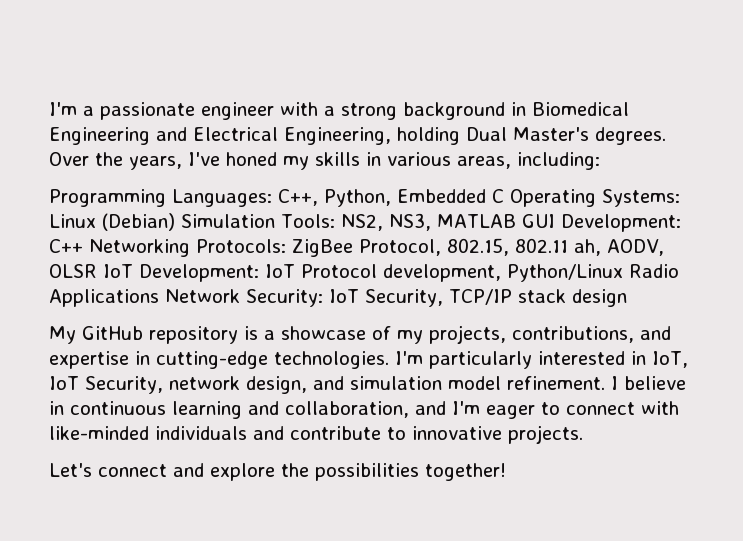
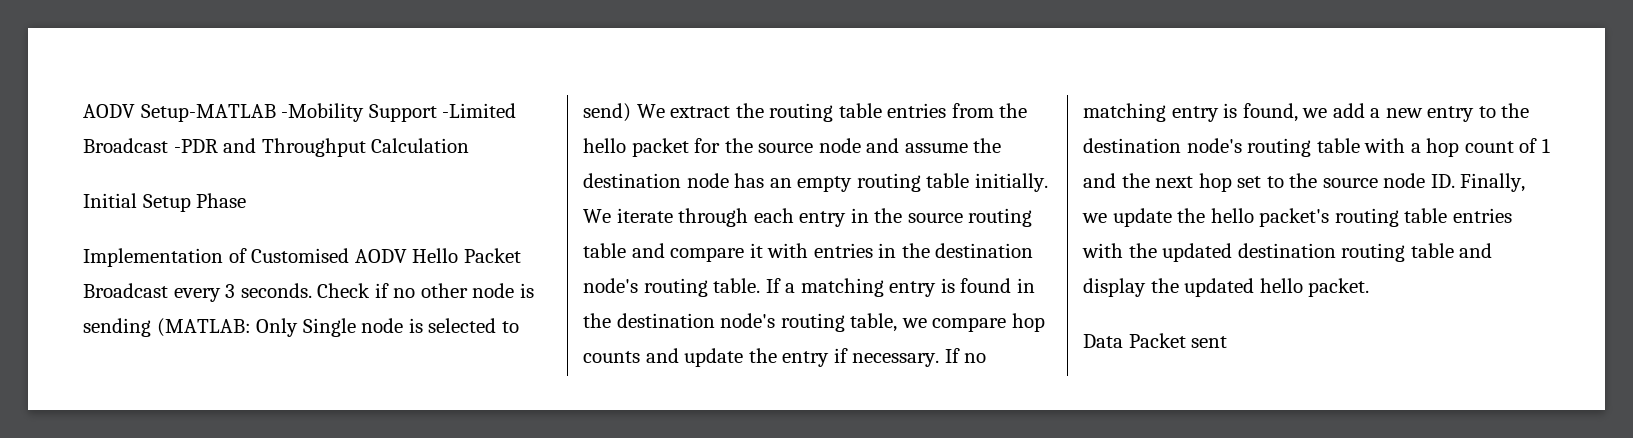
[49,102,629,120] [49,127,666,145] [49,152,600,170] [49,189,680,207] [49,213,681,232] [49,238,664,257] [49,264,679,282] [49,289,627,307] [49,325,671,344] [49,351,688,369] [49,376,686,394] [49,401,679,419] [49,425,583,444] [49,463,506,481] I'm a passionate engineer with a strong background in Biomedical Engineering and Electrical Engineering, holding Dual Master's degrees. Over the years, I've honed my skills in various areas, including: // Programming Languages: C++, Python, Embedded C Operating Systems: Linux (Debian) Simulation Tools: NS2, NS3, MATLAB GUI Development: C++ Networking Protocols: ZigBee Protocol, 802.15, 802.11 ah, AODV, OLSR IoT Development: IoT Protocol development, Python/Linux Radio Applications Network Security: IoT Security, TCP/IP stack design // My GitHub repository is a showcase of my projects, contributions, and expertise in cutting-edge technologies. I'm particularly interested in IoT, IoT Security, network design, and simulation model refinement. I believe in continuous learning and collaboration, and I'm eager to connect with like-minded individuals and contribute to innovative projects. // Let's connect and explore the possibilities together! -> [83,103,517,122] [83,138,470,157] [83,193,247,212] [83,248,521,267] [83,283,534,302] [83,318,519,337] [583,103,1028,122] [583,138,1002,157] [583,173,1048,192] [583,208,1033,227] [583,243,1034,262] [583,278,1035,297] [583,313,1045,332] [583,348,987,367] [1083,103,1530,122] [1083,138,1550,157] [1083,173,1526,192] [1082,208,1512,227] [1082,243,1493,262] [1083,278,1370,297] [1083,333,1228,348] AODV Setup-MATLAB -Mobility Support -Limited Broadcast -PDR and Throughput Calculation // Initial Setup Phase // Implementation of Customised AODV Hello Packet Broadcast every 3 seconds. Check if no other node is sending (MATLAB: Only Single node is selected to send) We extract the routing table entries from the hello packet for the source node and assume the destination node has an empty routing table initially. We iterate through each entry in the source routing table and compare it with entries in the destination node's routing table. If a matching entry is found in the destination node's routing table, we compare hop counts and update the entry if necessary. If no matching entry is found, we add a new entry to the destination node's routing table with a hop count of 1 and the next hop set to the source node ID. Finally, we update the hello packet's routing table entries with the updated destination routing table and display the updated hello packet. // Data Packet sent

